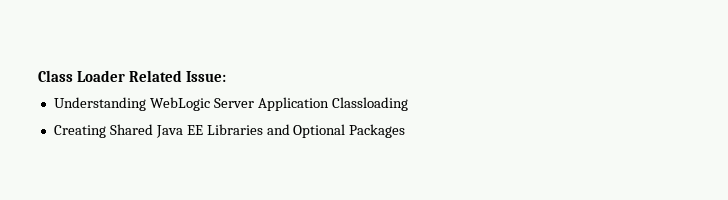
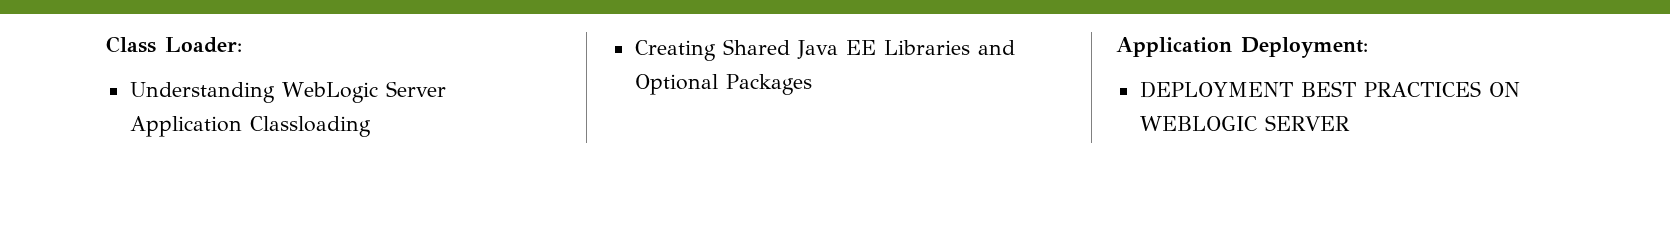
[76,70,226,82] Loader Related Issue: -> [165,37,242,53] Loader:
(406, 131) none -> [1116,37,1368,58] [1139,81,1520,98] [1139,115,1350,131] // Application Deployment: // DEPLOYMENT BEST PRACTICES ON WEBLOGIC SERVER

